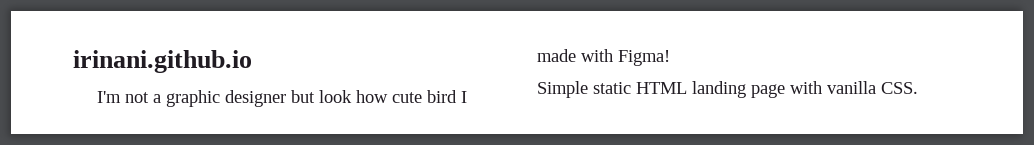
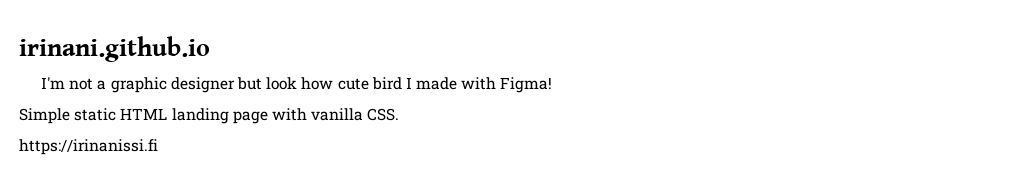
(918, 88) none -> [19,139,158,155] // https://irinanissi.fi

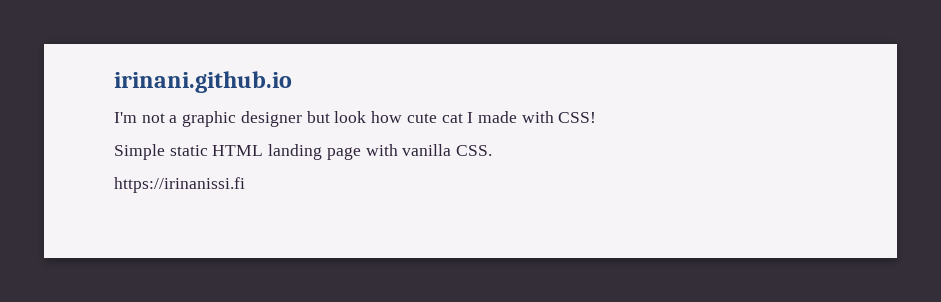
[371,77,402,90] bird -> [441,113,463,123] cat
[500,77,553,93] Figma! -> [558,112,597,123] CSS!

